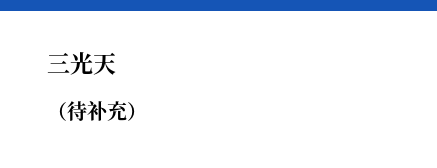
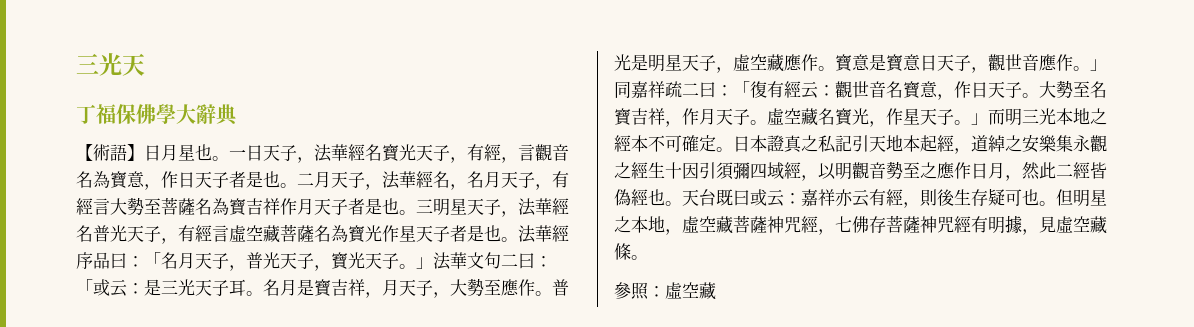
[47,101,147,121] （待补充） -> [76,104,239,126] [76,144,569,163] [76,171,569,190] [76,197,569,217] [76,224,569,244] [76,252,552,271] [76,278,569,298] [614,54,1107,73] [614,80,1107,100] [614,108,1107,127] [614,135,1107,154] [614,161,1107,181] [614,188,1107,208] [614,215,1107,235] [614,243,648,260] [614,282,716,300] 丁福保佛學大辭典 // 【術語】日月星也。一日天子，法華經名寶光天子，有經，言觀音名為寶意，作日天子者是也。二月天子，法華經名，名月天子，有經言大勢至菩薩名為寶吉祥作月天子者是也。三明星天子，法華經名普光天子，有經言虛空藏菩薩名為寶光作星天子者是也。法華經序品曰：「名月天子，普光天子，寶光天子。」法華文句二曰：「或云：是三光天子耳。名月是寶吉祥，月天子，大勢至應作。普光是明星天子，虛空藏應作。寶意是寶意日天子，觀世音應作。」同嘉祥疏二曰：「復有經云：觀世音名寶意，作日天子。大勢至名寶吉祥，作月天子。虛空藏名寶光，作星天子。」而明三光本地之經本不可確定。日本證真之私記引天地本起經，道綽之安樂集永觀之經生十因引須彌四域經，以明觀音勢至之應作日月，然此二經皆偽經也。天台既曰或云：嘉祥亦云有經，則後生存疑可也。但明星之本地，虛空藏菩薩神咒經，七佛存菩薩神咒經有明據，見虛空藏條。 // 參照：虛空藏

